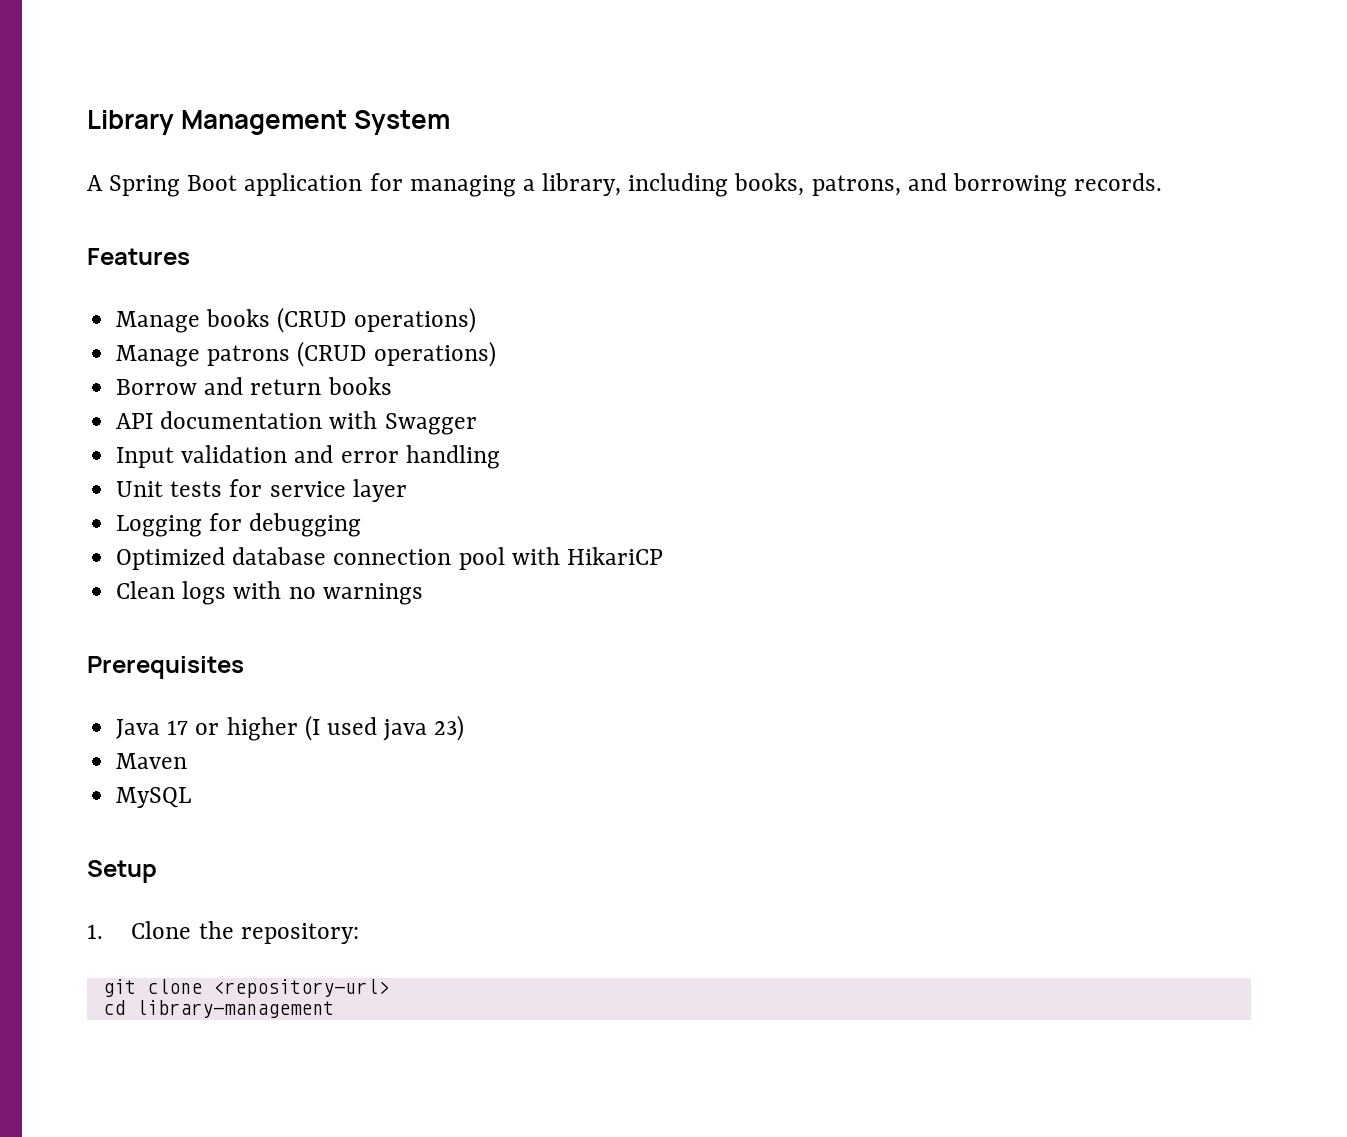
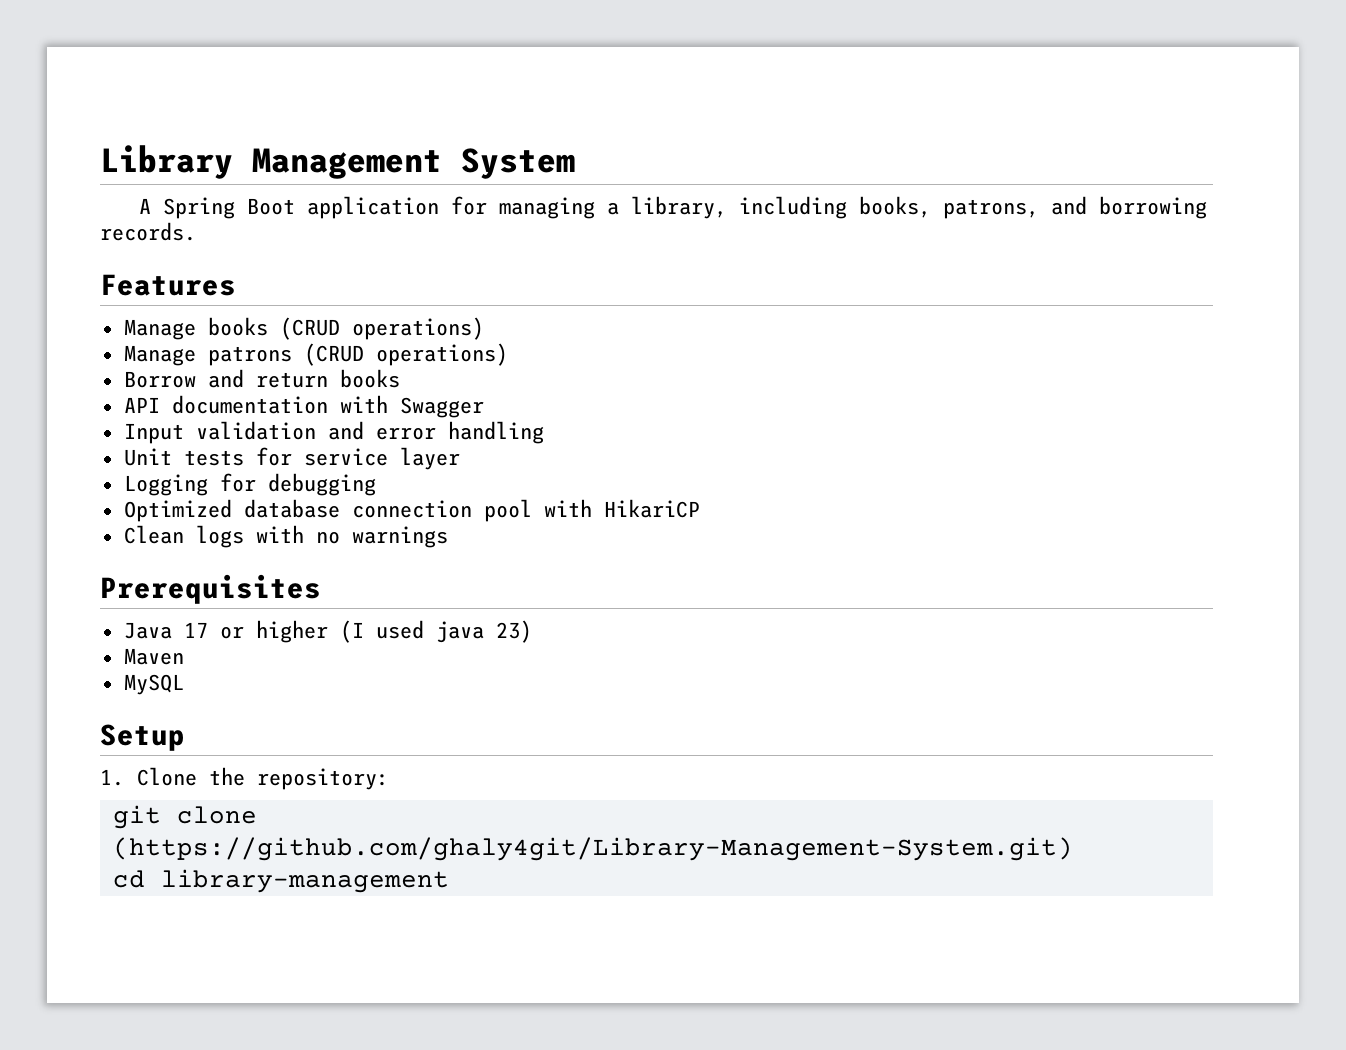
[212,979,389,998] <repository-url> -> [112,837,1073,861] (https://github.com/ghaly4git/Library-Management-System.git)

